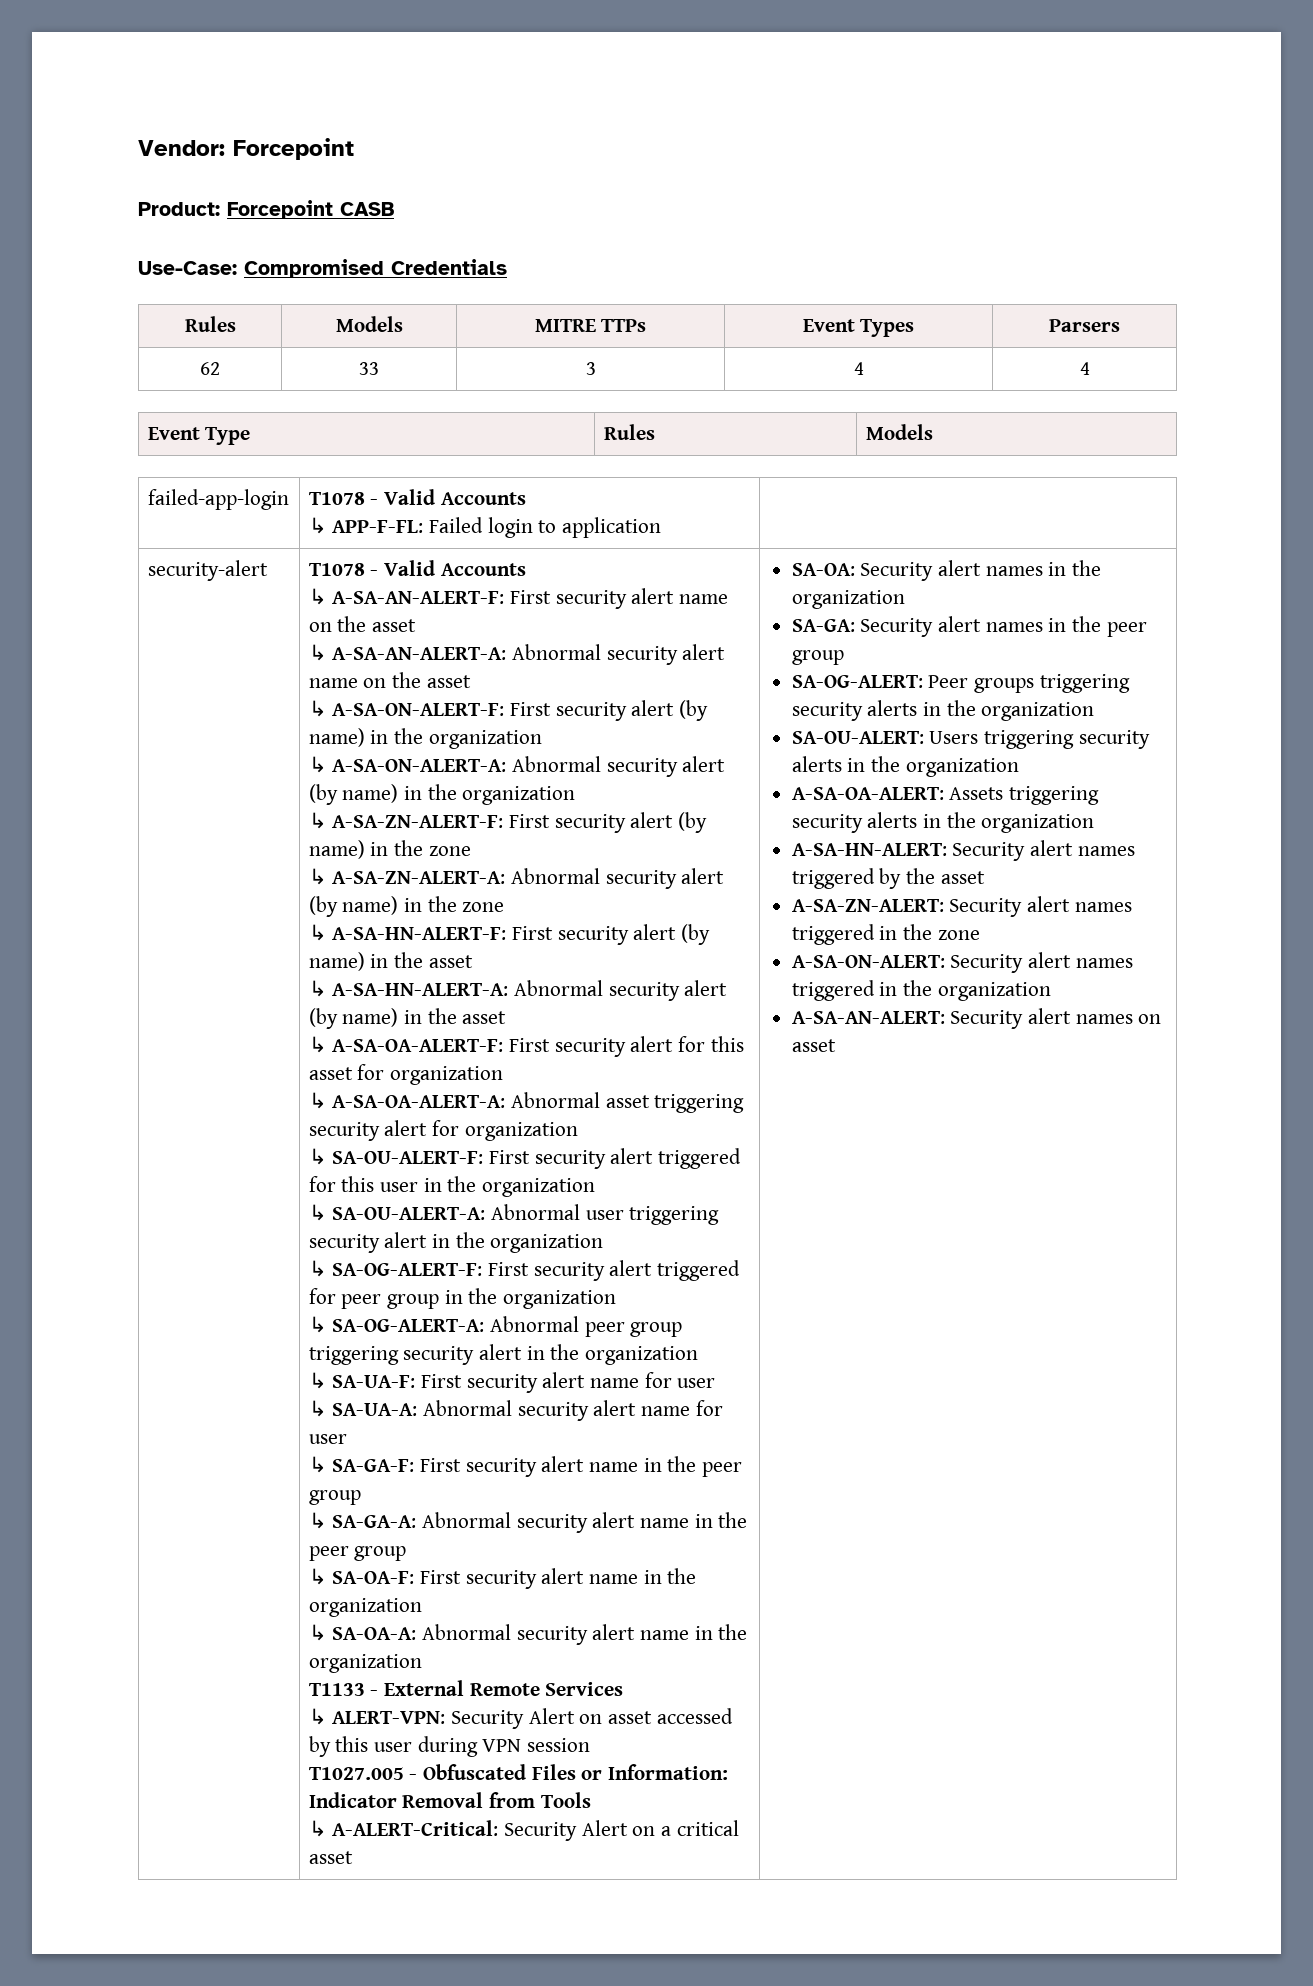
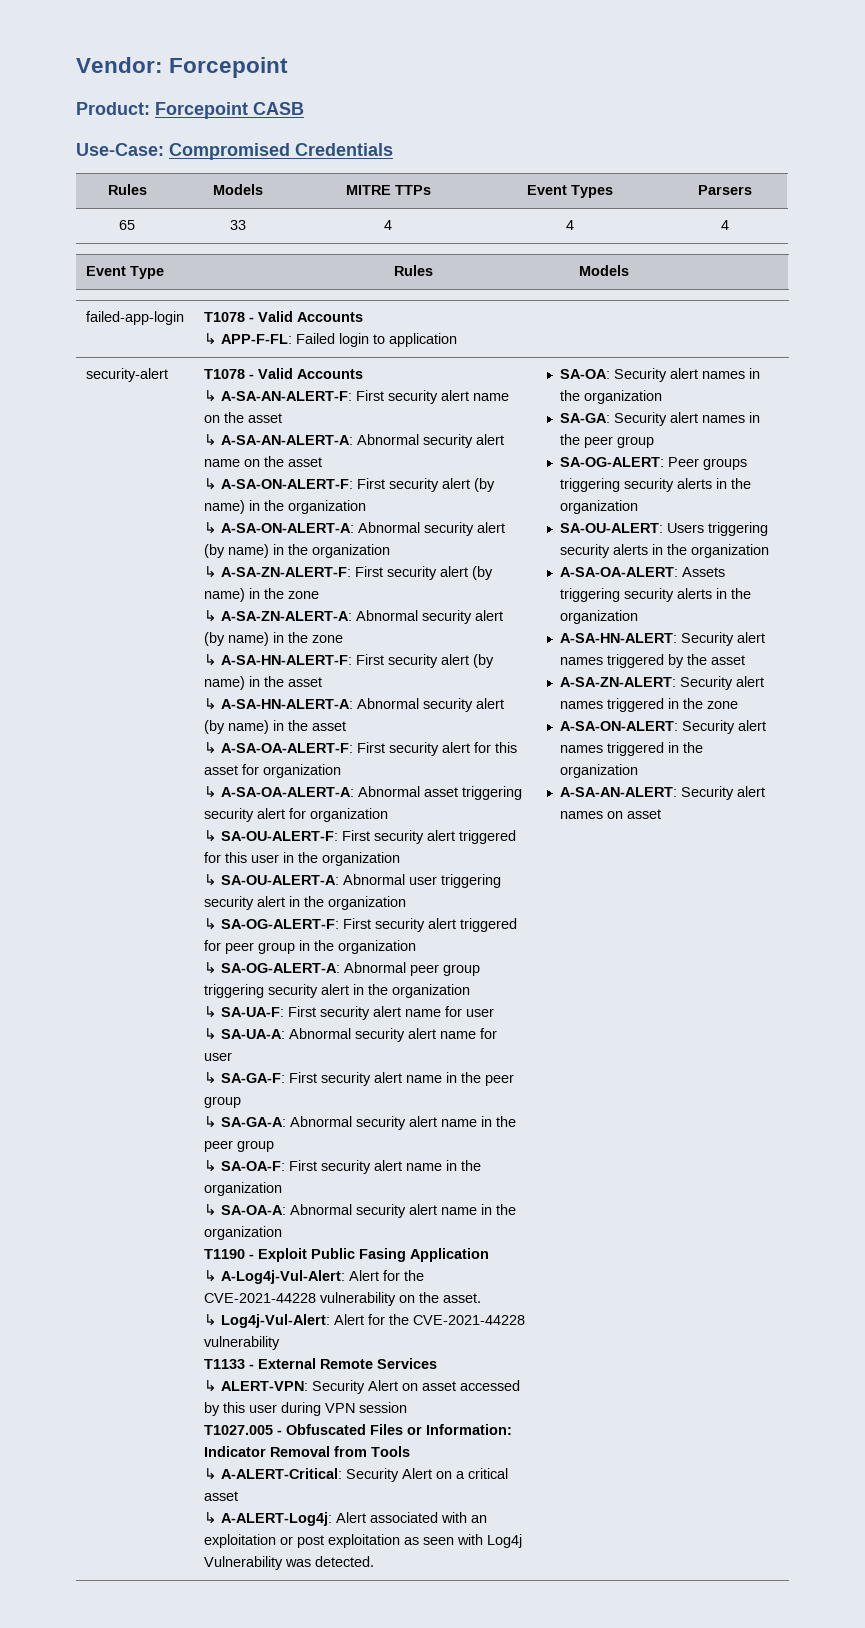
[200,362,220,375] 62 -> [119,220,135,230] 65
[585,362,596,375] 3 -> [384,220,392,230] 4
(422, 1663) none -> [203,1248,489,1262] [203,1270,424,1284] [203,1292,481,1306] [203,1314,525,1328] [203,1336,280,1350] // T1190 - Exploit Public Fasing Application // ↳ A-Log4j-Vul-Alert: Alert for the CVE-2021-44228 vulnerability on the asset. // ↳ Log4j-Vul-Alert: Alert for the CVE-2021-44228 vulnerability
(353, 1857) none -> [203,1512,487,1526] [203,1534,522,1548] [203,1556,374,1570] // ↳ A-ALERT-Log4j: Alert associated with an exploitation or post exploitation as seen with Log4j Vulnerability was detected.

